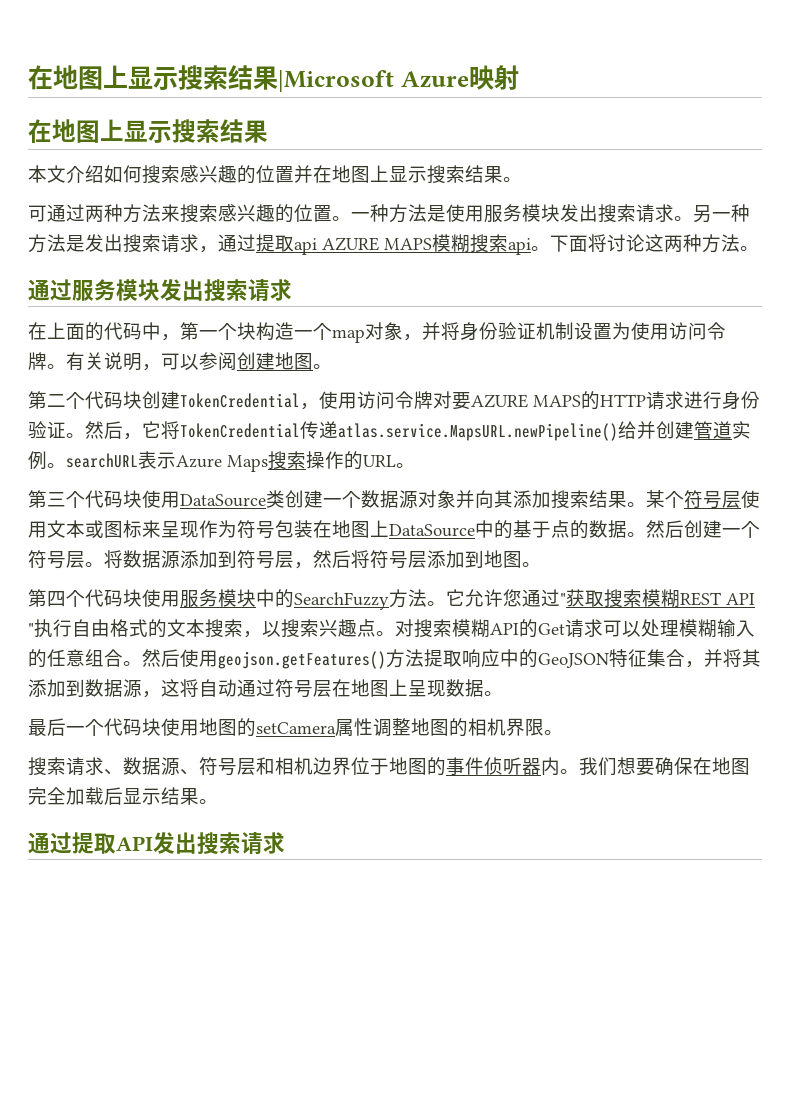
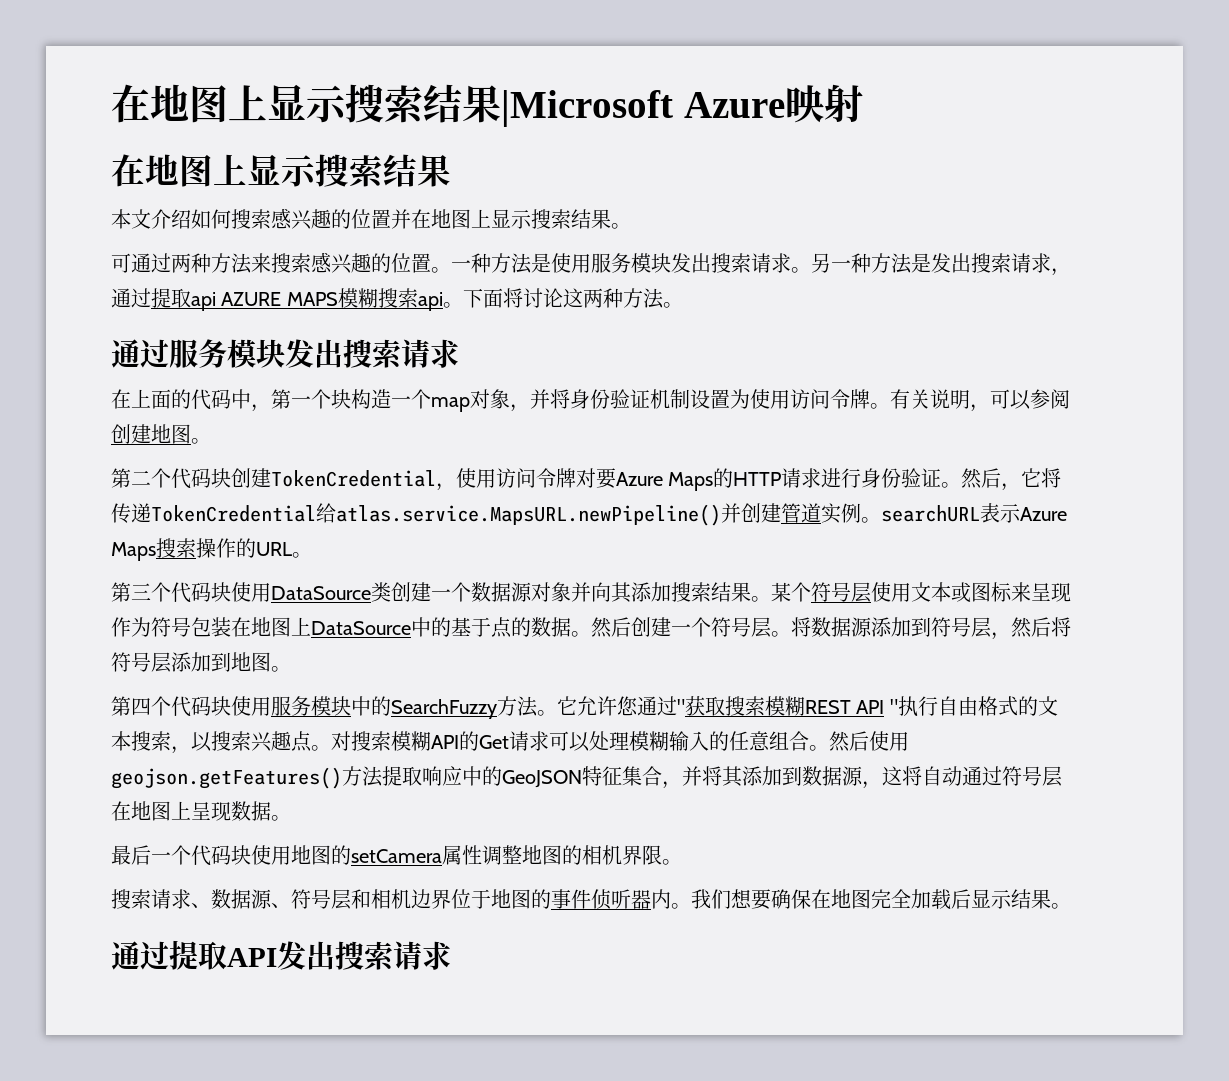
[471,394,581,408] AZURE MAPS -> [616,472,714,491] Azure Maps
[180,421,637,441] TokenCredential传递atlas.service.MapsURL.newPipeline()给 -> [111,503,721,526] 传递TokenCredential给atlas.service.MapsURL.newPipeline()

